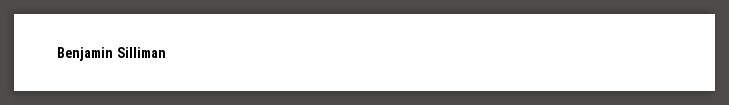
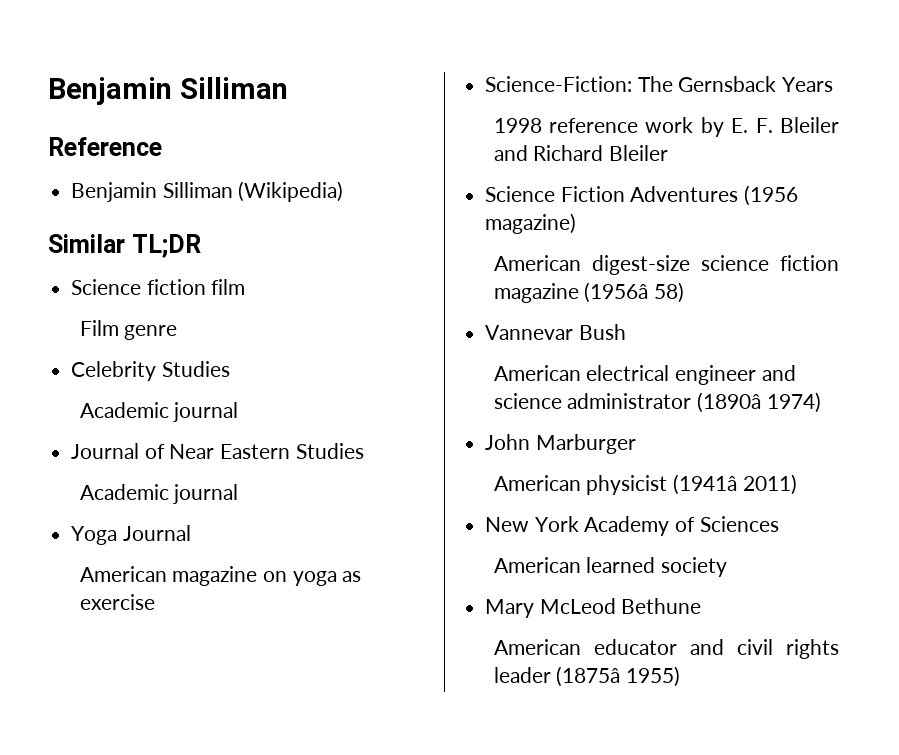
[57,47,166,61] Benjamin Silliman -> [48,77,288,105] [48,137,162,156] [71,181,344,202] [48,234,201,258] [71,279,246,295] [79,320,178,340] [71,361,230,381] [79,402,239,422] [71,443,364,459] [79,484,239,504] [71,525,191,545] [79,566,362,586] [79,594,155,610] [485,76,834,92] [493,117,839,137] [493,145,668,161] [485,185,799,206] [485,213,577,234] [493,255,839,275] [493,282,684,303] [485,324,626,340] [493,365,796,385] [493,392,821,413] [485,434,636,454] [493,474,797,495] [485,516,779,536] [493,557,727,577] [485,598,702,618] [493,639,839,659] [493,666,680,687] Benjamin Silliman // Reference // Benjamin Silliman (Wikipedia) // Similar TL;DR // Science fiction film // Film genre // Celebrity Studies // Academic journal // Journal of Near Eastern Studies // Academic journal // Yoga Journal // American magazine on yoga as exercise // Science-Fiction: The Gernsback Years // 1998 reference work by E. F. Bleiler and Richard Bleiler // Science Fiction Adventures (1956 magazine) // American digest-size science fiction magazine (1956â 58) // Vannevar Bush // American electrical engineer and science administrator (1890â 1974) // John Marburger // American physicist (1941â 2011) // New York Academy of Sciences // American learned society // Mary McLeod Bethune // American educator and civil rights leader (1875â 1955)

